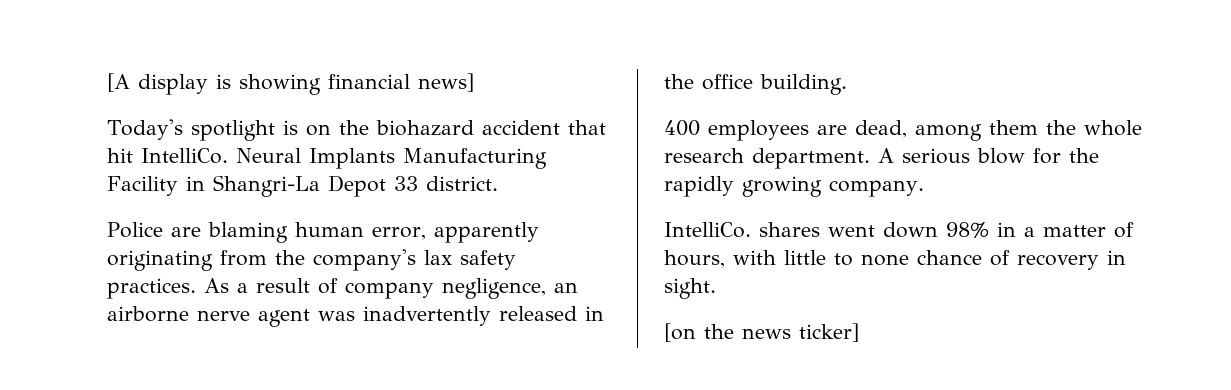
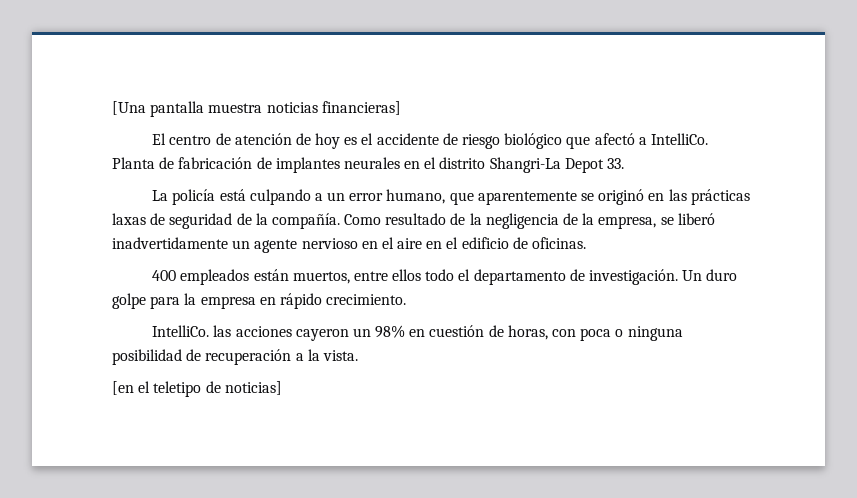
[107,73,474,95] [107,119,606,141] [107,148,547,169] [107,175,498,197] [107,222,539,243] [107,249,516,271] [107,278,578,299] [107,306,604,327] [664,74,847,95] [664,120,1142,141] [664,148,1099,169] [664,176,924,197] [664,222,1134,238] [664,250,1126,270] [664,278,716,299] [664,323,859,342] [A display is showing financial news] // Today's spotlight is on the biohazard accident that hit IntelliCo. Neural Implants Manufacturing Facility in Shangri-La Depot 33 district. // Police are blaming human error, apparently originating from the company's lax safety practices. As a result of company negligence, an airborne nerve agent was inadvertently released in the office building. // 400 employees are dead, among them the whole research department. A serious blow for the rapidly growing company. // IntelliCo. shares went down 98% in a matter of hours, with little to none chance of recovery in sight. // [on the news ticker] -> [112,101,401,117] [152,133,708,149] [112,157,625,173] [152,189,750,205] [112,213,715,229] [112,237,587,253] [152,269,738,285] [112,293,407,309] [152,325,683,341] [112,349,358,365] [112,381,282,397] [Una pantalla muestra noticias financieras] // El centro de atención de hoy es el accidente de riesgo biológico que afectó a IntelliCo. Planta de fabricación de implantes neurales en el distrito Shangri-La Depot 33. // La policía está culpando a un error humano, que aparentemente se originó en las prácticas laxas de seguridad de la compañía. Como resultado de la negligencia de la empresa, se liberó inadvertidamente un agente nervioso en el aire en el edificio de oficinas. // 400 empleados están muertos, entre ellos todo el departamento de investigación. Un duro golpe para la empresa en rápido crecimiento. // IntelliCo. las acciones cayeron un 98% en cuestión de horas, con poca o ninguna posibilidad de recuperación a la vista. // [en el teletipo de noticias]

